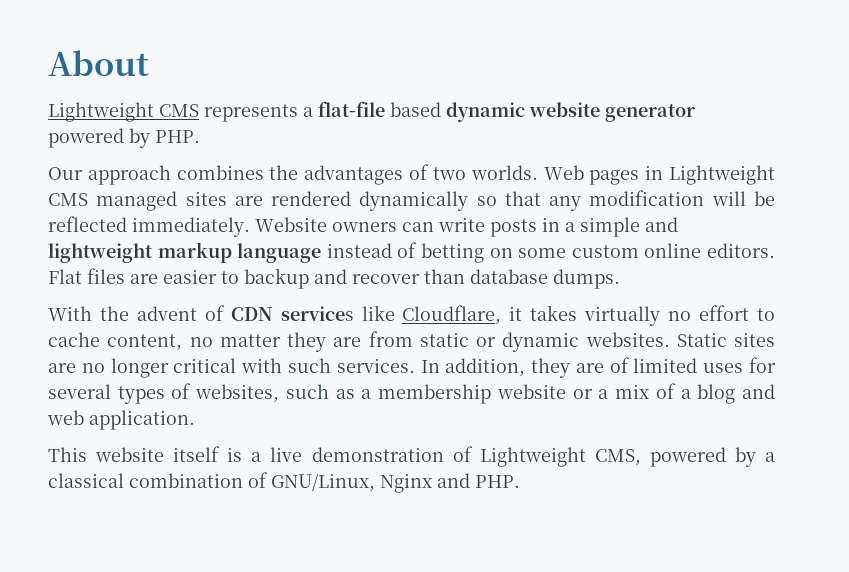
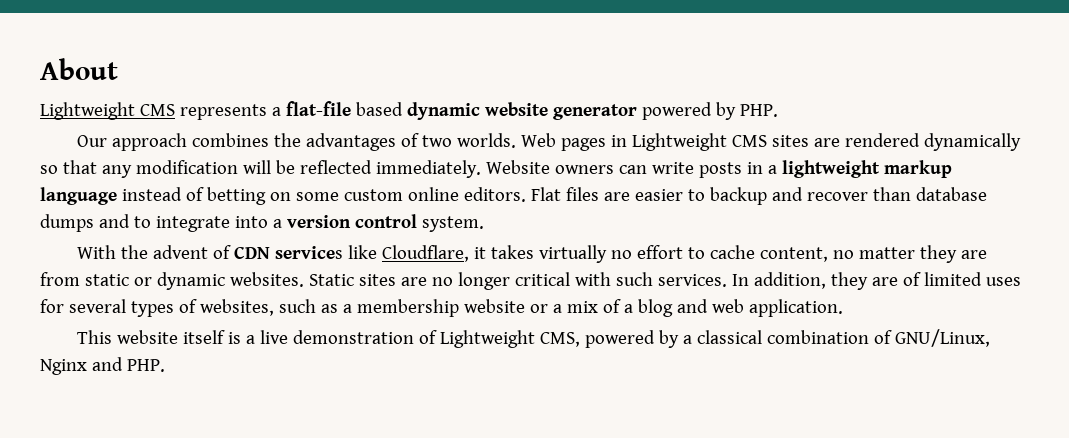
[96,191,178,211] managed -> (767, 141) none
[580,217,678,237] simple and -> (777, 169) none
[553,269,620,289] dumps. -> [40,214,484,232] dumps and to integrate into a version control system.

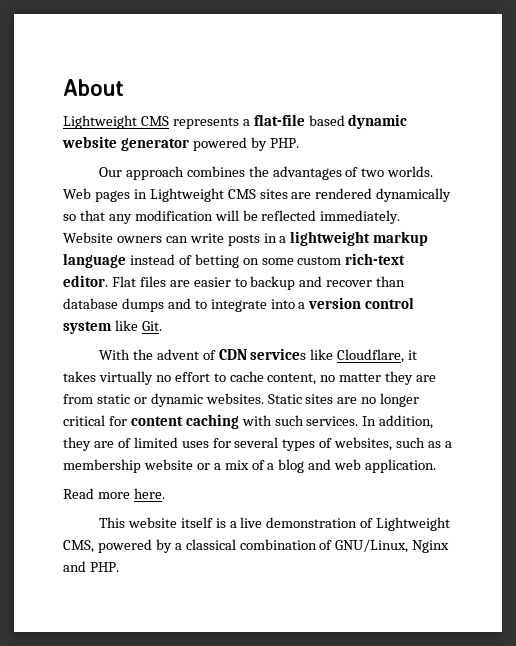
[407,187,526,202] online editors. -> [345,253,406,265] [63,275,108,287] rich-text editor.
[421,216,484,232] system. -> [63,320,162,334] system like Git.
(570, 279) none -> [108,414,239,429] for content caching
(843, 308) none -> [63,488,165,499] // Read more here.

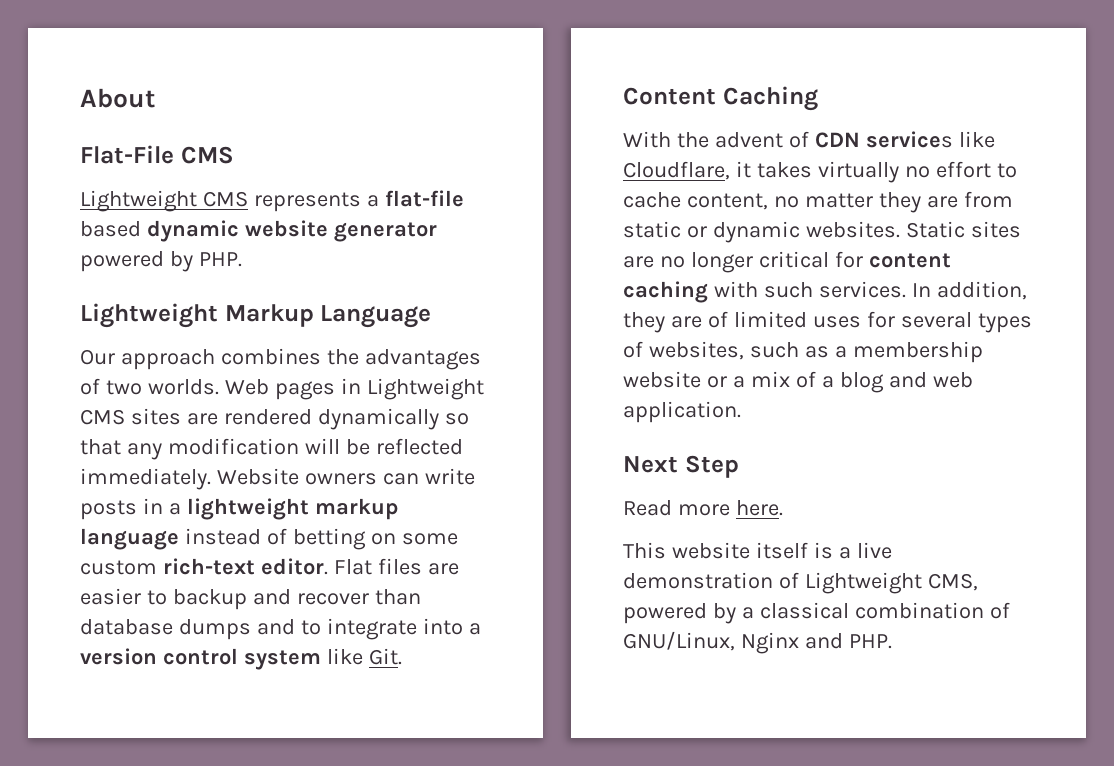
(124, 87) none -> [80,145,234,164] // Flat-File CMS
(299, 143) none -> [80,303,432,328] // Lightweight Markup Language
(162, 326) none -> [623,86,818,111] // Content Caching
(437, 466) none -> [623,455,739,478] // Next Step

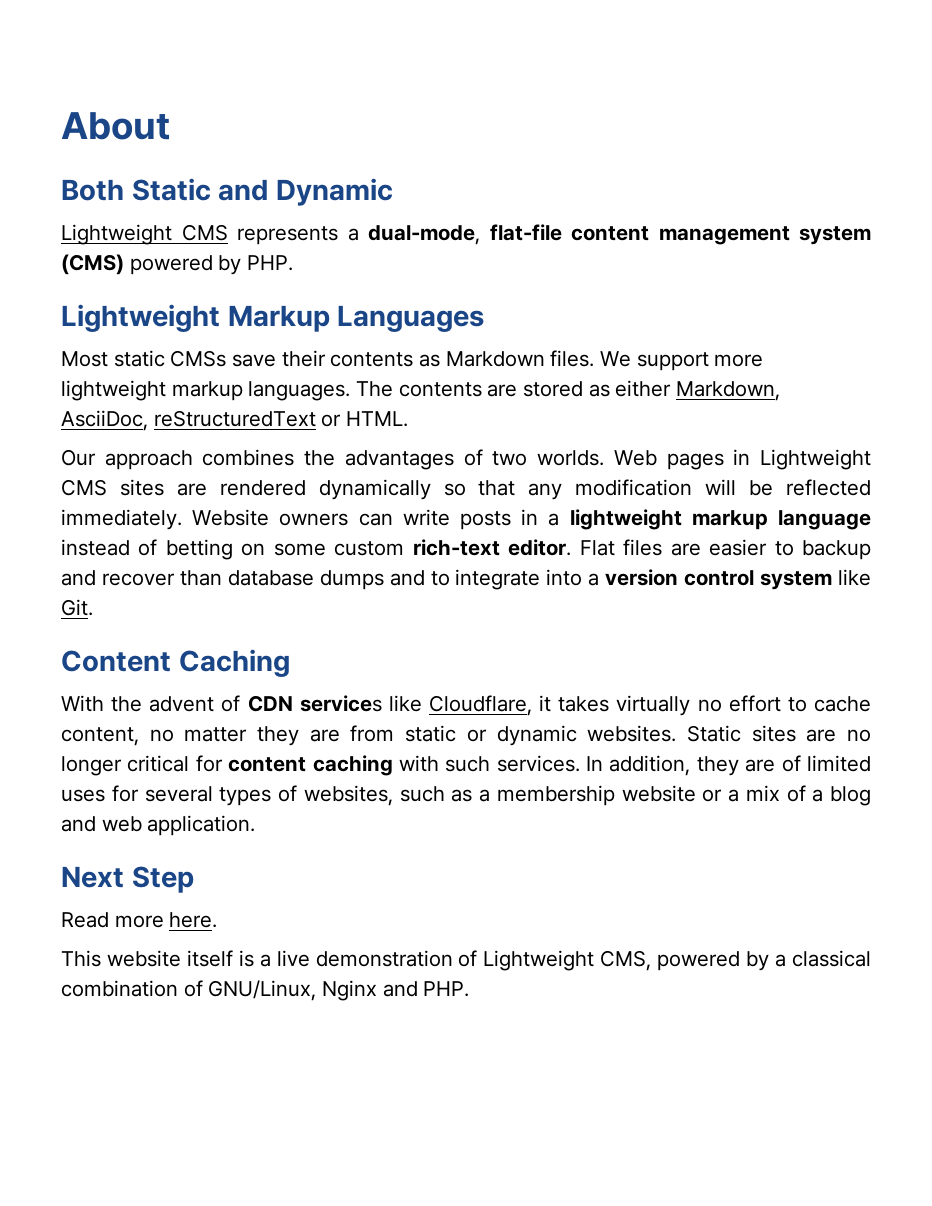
[80,145,234,164] Flat-File CMS -> [61,178,394,206] Both Static and Dynamic
[384,190,464,207] [80,220,437,242] flat-file based dynamic website generator -> [368,224,871,245] [61,254,124,275] dual-mode, flat-file content management system (CMS)
[320,305,432,328] Language -> [337,305,485,332] [61,350,764,371] [61,380,781,401] [61,410,409,431] Languages // Most static CMSs save their contents as Markdown files. We support more lightweight markup languages. The contents are stored as either Markdown, AsciiDoc, reStructuredText or HTML.

